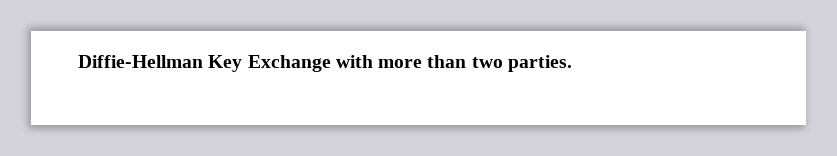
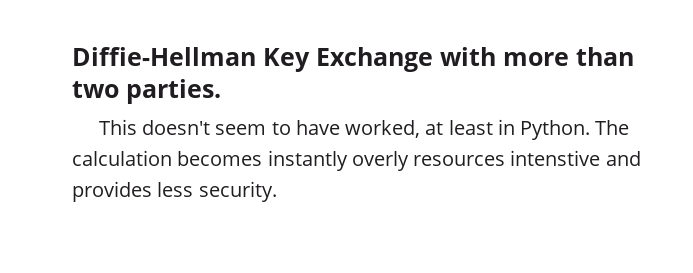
(572, 63) none -> [98,119,630,140] [72,150,641,171] [72,181,277,202] // This doesn't seem to have worked, at least in Python. The calculation becomes instantly overly resources intenstive and provides less security.

